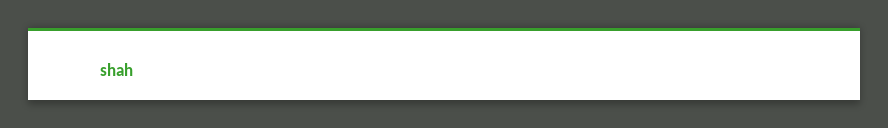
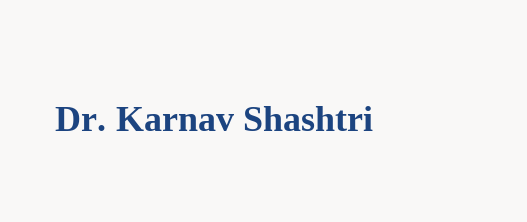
[100,63,133,76] shah -> [55,106,374,131] Dr. Karnav Shashtri

